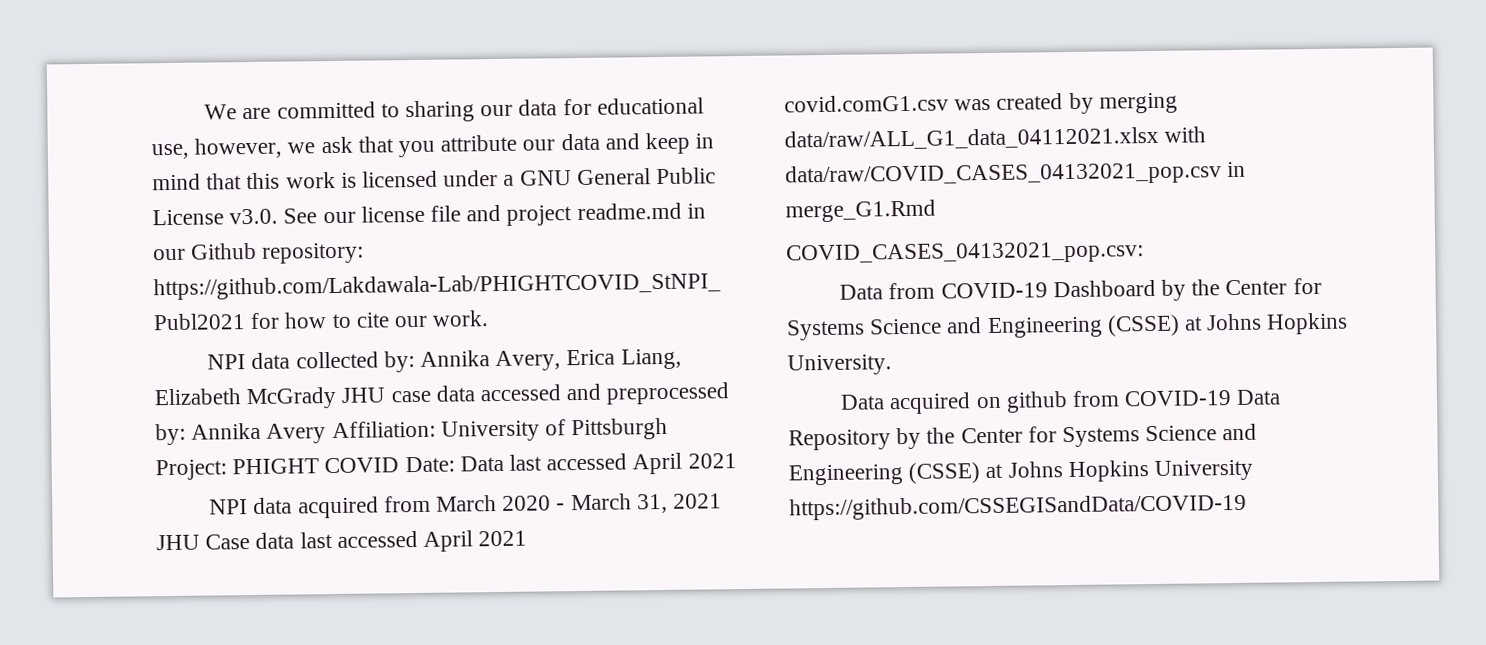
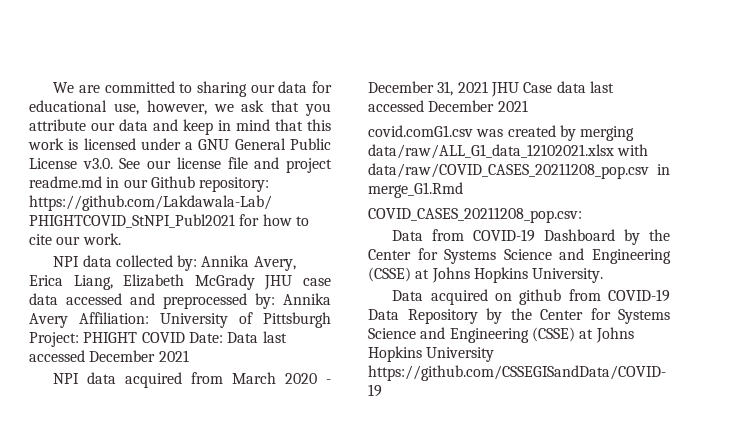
[632,452,683,475] April -> [89,350,156,362] December
[570,493,632,511] March -> [368,81,434,93] December
[423,530,474,552] April -> [428,100,495,112] December
[784,126,1207,151] [785,161,1222,188] data/raw/ALL_G1_data_04112021.xlsx with data/raw/COVID_CASES_04132021_pop.csv -> [368,144,649,159] [368,163,649,179] data/raw/ALL_G1_data_12102021.xlsx with data/raw/COVID_CASES_20211208_pop.csv
[786,241,1144,266] COVID_CASES_04132021_pop.csv: -> [368,207,582,223] COVID_CASES_20211208_pop.csv:

